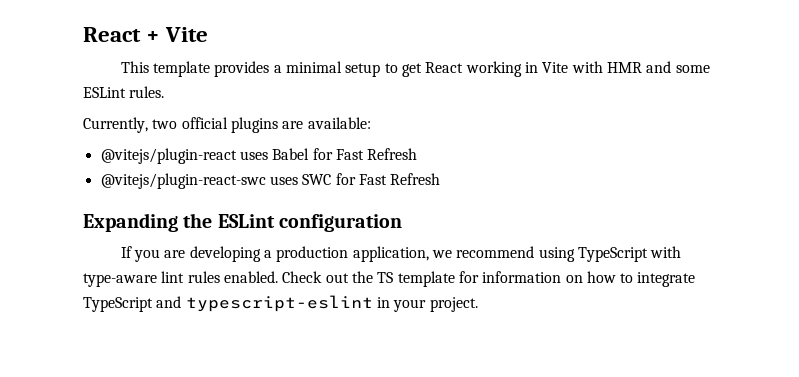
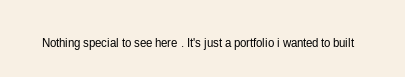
[83,27,209,42] [120,61,710,77] [83,86,165,98] [83,117,371,133] [100,148,418,164] [100,173,441,189] [83,213,403,232] [120,246,682,262] [83,271,696,287] [83,295,478,312] React + Vite // This template provides a minimal setup to get React working in Vite with HMR and some ESLint rules. // Currently, two official plugins are available: // @vitejs/plugin-react uses Babel for Fast Refresh // @vitejs/plugin-react-swc uses SWC for Fast Refresh // Expanding the ESLint configuration // If you are developing a production application, we recommend using TypeScript with type-aware lint rules enabled. Check out the TS template for information on how to integrate TypeScript and typescript-eslint in your project. -> [42,38,356,50] Nothing special to see here . It's just a portfolio i wanted to built

